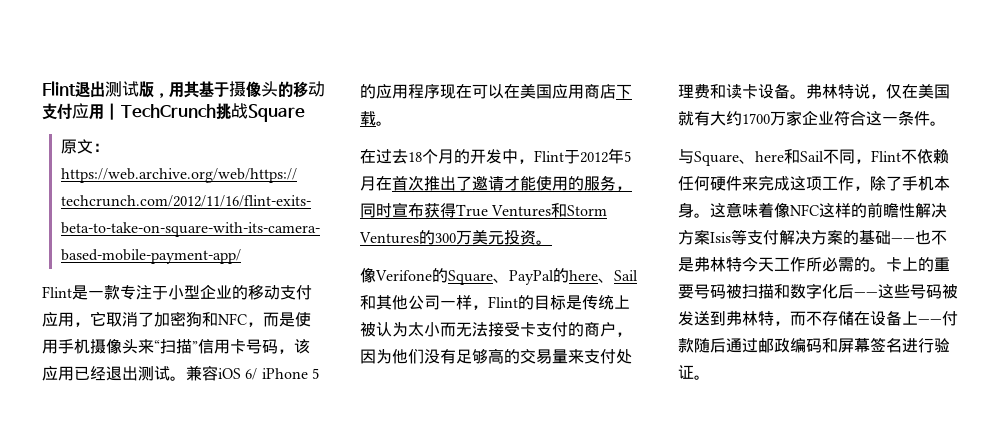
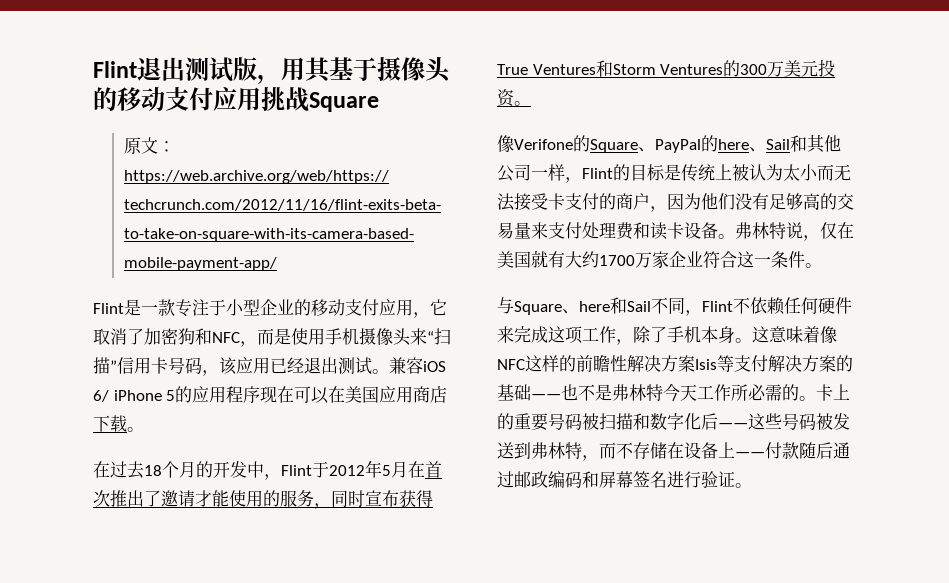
[108,103,216,120] | TechCrunch -> (261, 99) none

